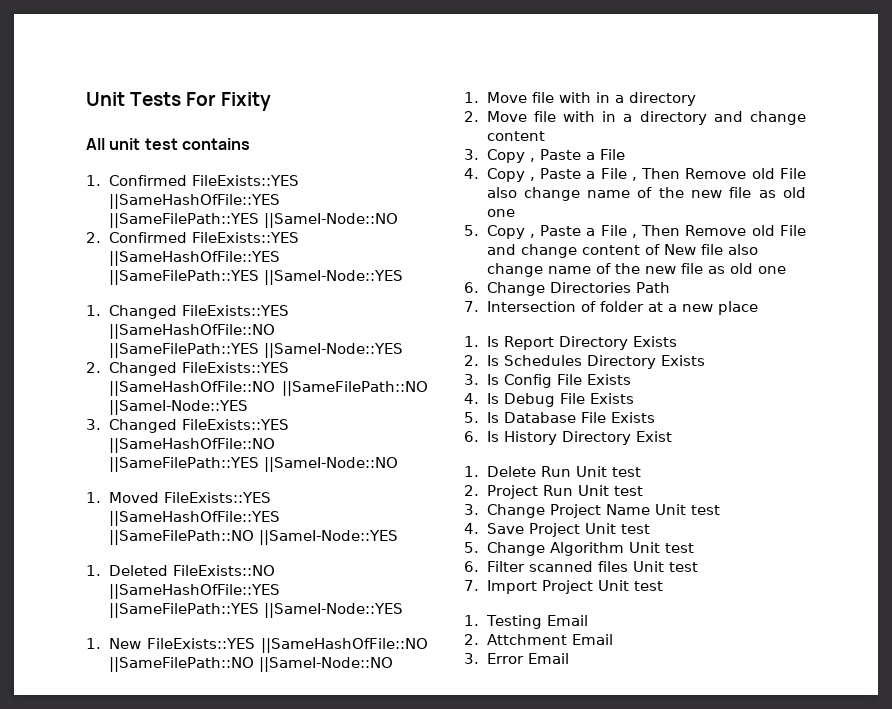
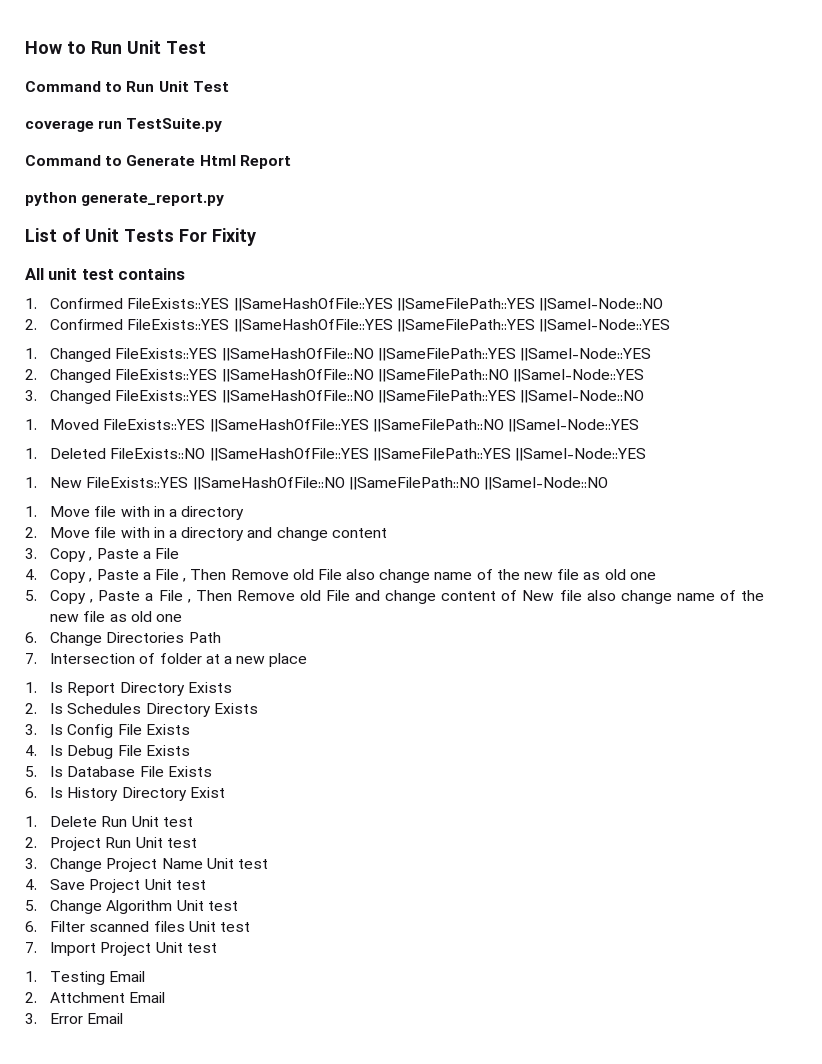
(86, 99) none -> [25,40,206,54] [25,81,229,92] [25,118,223,132] [25,155,291,169] [25,192,225,206] [25,228,80,242] How to Run Unit Test // Command to Run Unit Test // coverage run TestSuite.py // Command to Generate Html Report // python generate_report.py // List of

